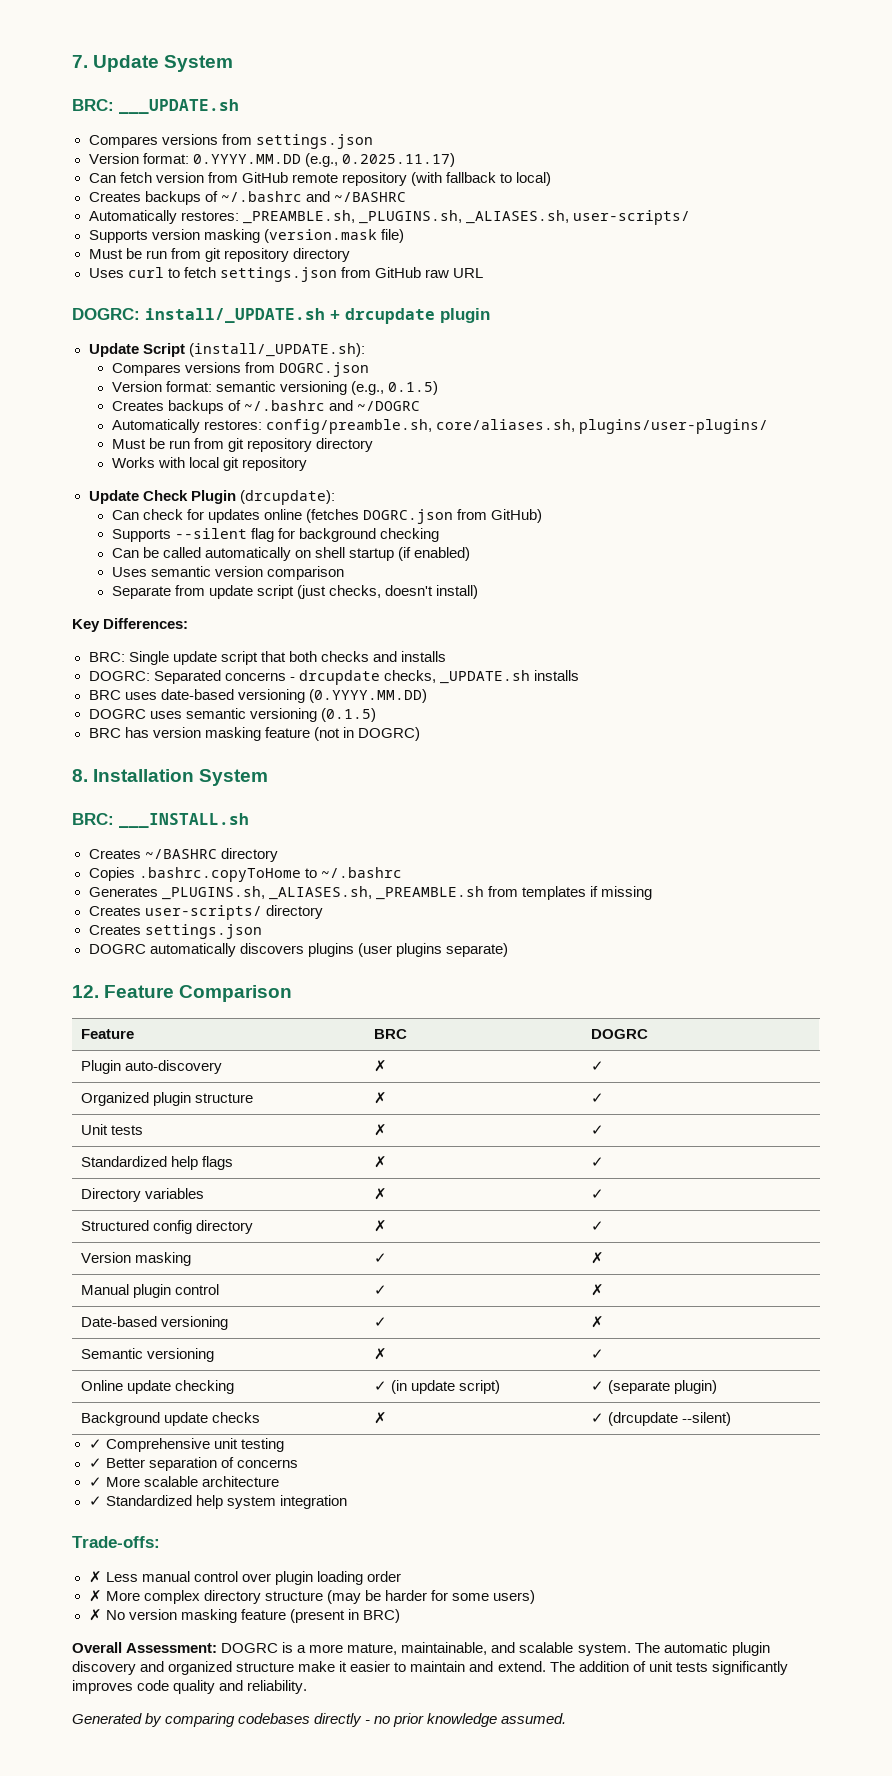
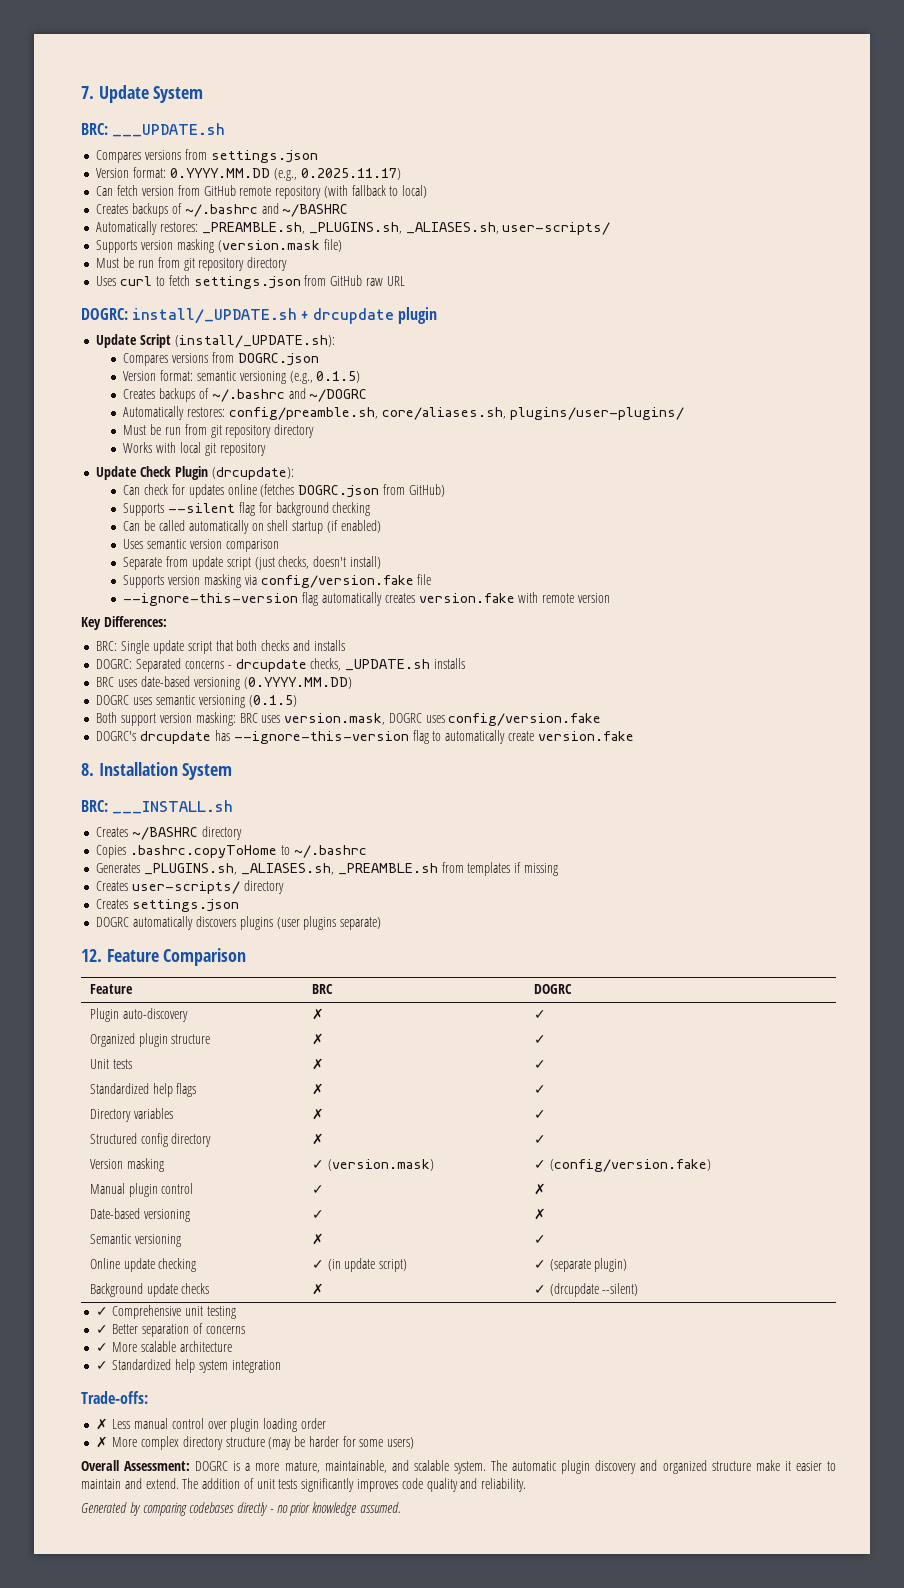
(479, 592) none -> [123,574,432,588] [123,592,610,606] // Supports version masking via config/version.fake file // --ignore-this-version flag automatically creates version.fake with remote version
[88,727,420,741] BRC has version masking feature (not in DOGRC) -> [96,712,602,726] [96,730,634,744] Both support version masking: BRC uses version.mask, DOGRC uses config/version.fake // DOGRC's drcupdate has --ignore-this-version flag to automatically create version.fake
[590,1252,604,1264] | ✗ -> [327,1159,434,1171] [533,1159,711,1172] (version.mask) | ✓ (config/version.fake)
[88,1609,400,1623] // ✗ No version masking feature (present in BRC) -> (415, 1443) none

